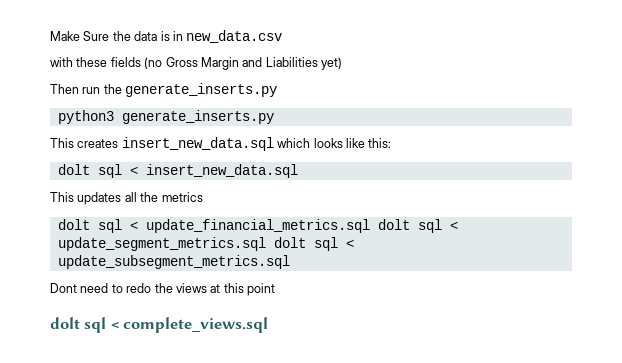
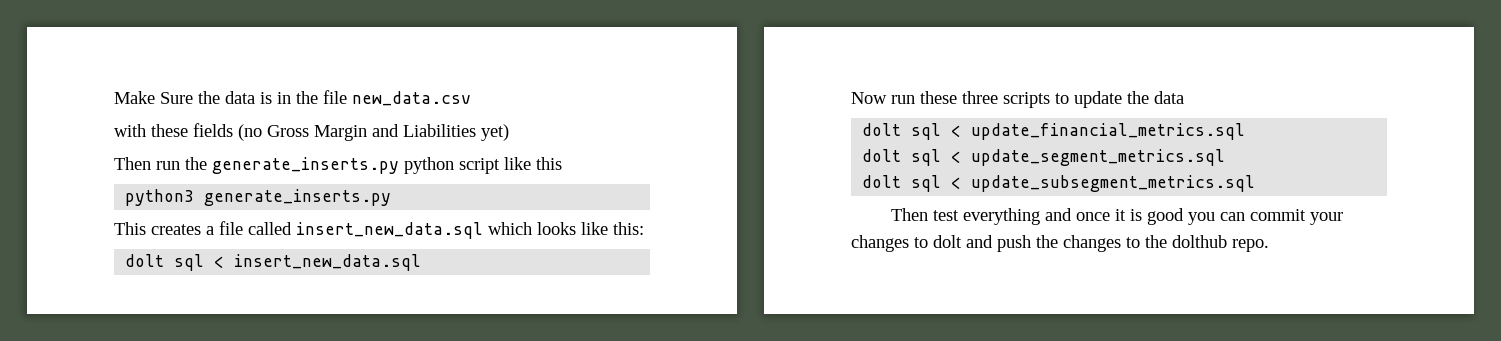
(183, 36) none -> [296,90,347,104] the file
(278, 90) none -> [404,157,562,174] python script like this
(119, 143) none -> [206,221,292,235] a file called
[50,192,203,205] This updates all the metrics -> [851,91,1184,108] Now run these three scripts to update the data
(370, 226) none -> (1246, 131) //
(266, 244) none -> (1226, 157) //
[50,283,275,296] [50,317,269,333] Dont need to redo the views at this point // dolt sql < complete_views.sql -> [891,208,1344,225] [851,235,1269,252] Then test everything and once it is good you can commit your changes to dolt and push the changes to the dolthub repo.

